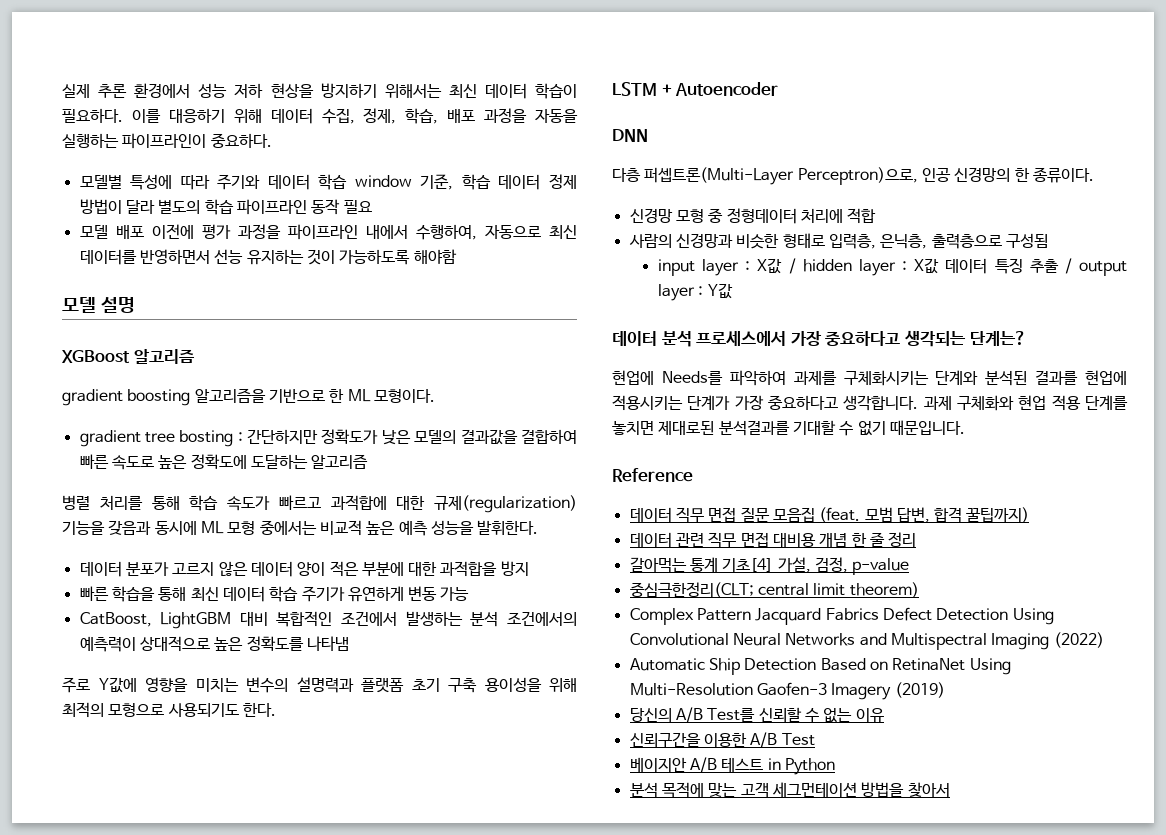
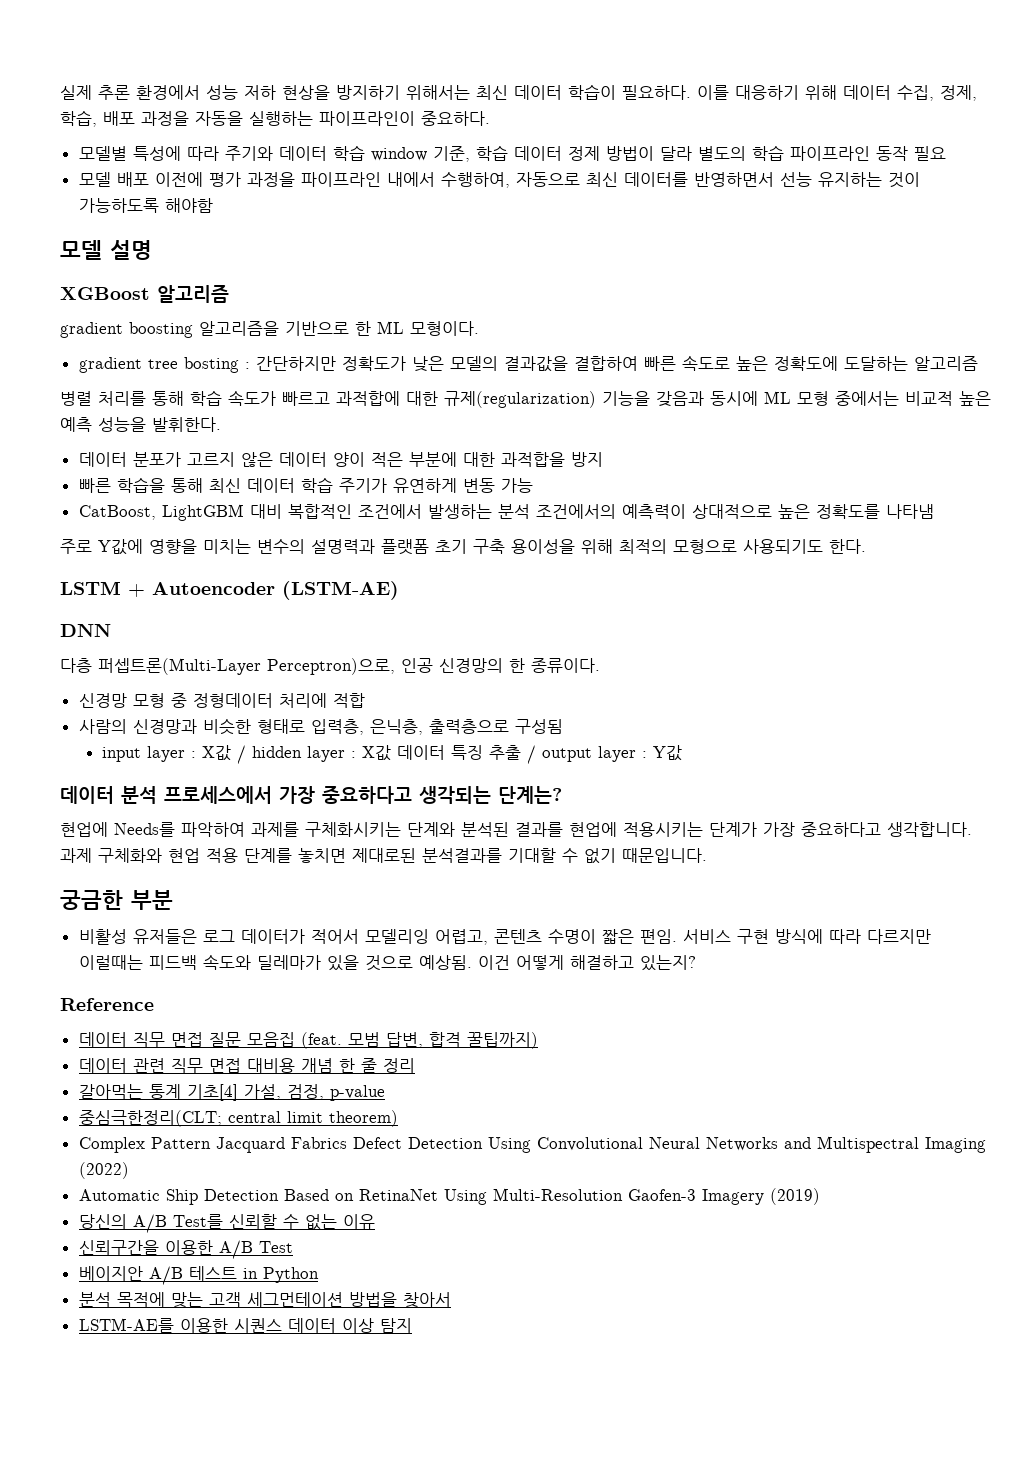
(779, 89) none -> [282,581,399,600] (LSTM-AE)
(965, 427) none -> [60,890,173,910] [78,929,931,945] [78,954,696,971] // 궁금한 부분 // 비활성 유저들은 로그 데이터가 적어서 모델리잉 어렵고, 콘텐츠 수명이 짧은 편임. 서비스 구현 방식에 따라 다르지만 이럴때는 피드백 속도와 딜레마가 있을 것으로 예상됨. 이건 어떻게 해결하고 있는지?
(950, 789) none -> [78,1318,412,1333] // LSTM-AE를 이용한 시퀀스 데이터 이상 탐지

